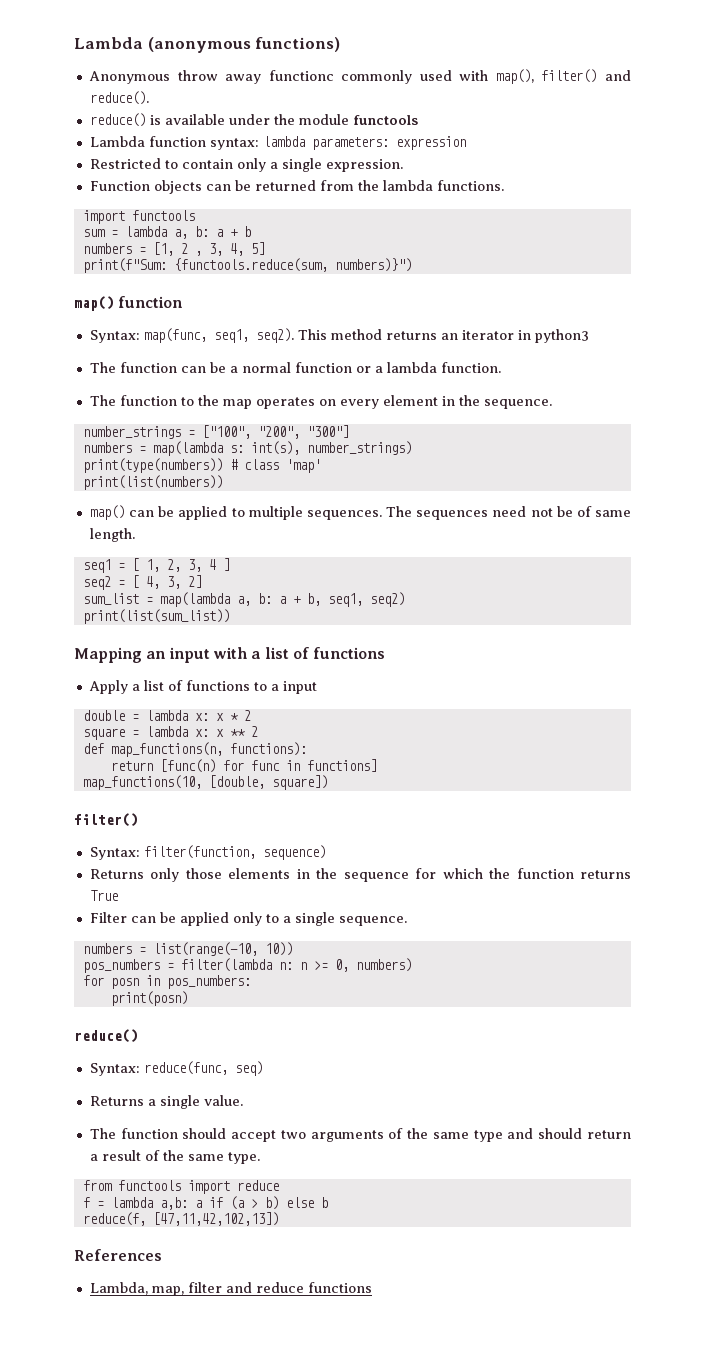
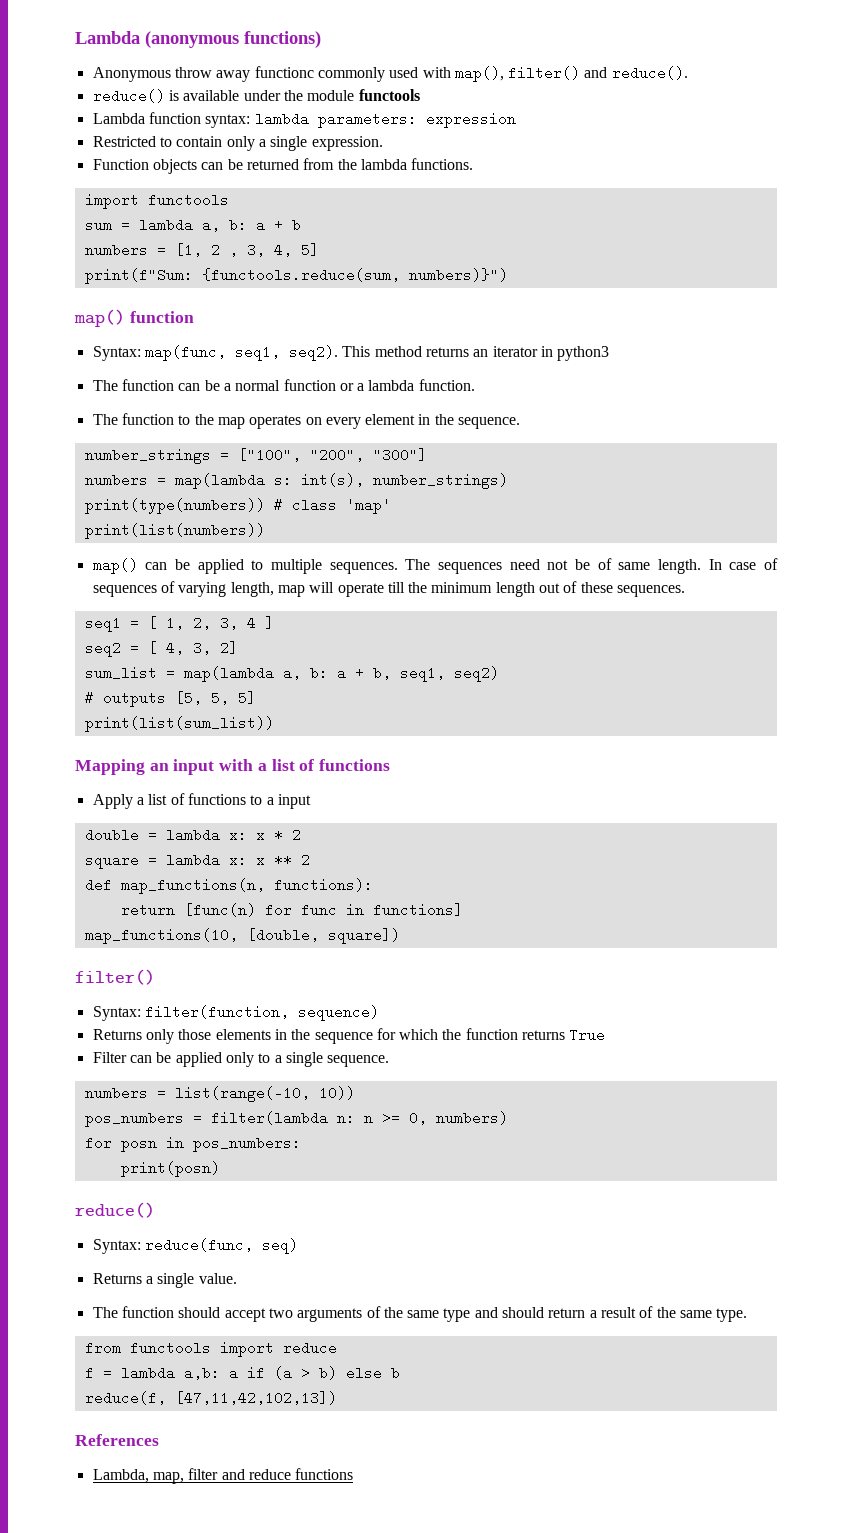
(135, 535) none -> [708,558,778,570] [92,581,686,597] In case of sequences of varying length, map will operate till the minimum length out of these sequences.
(405, 599) none -> [84,691,256,707] // # outputs [5, 5, 5]

